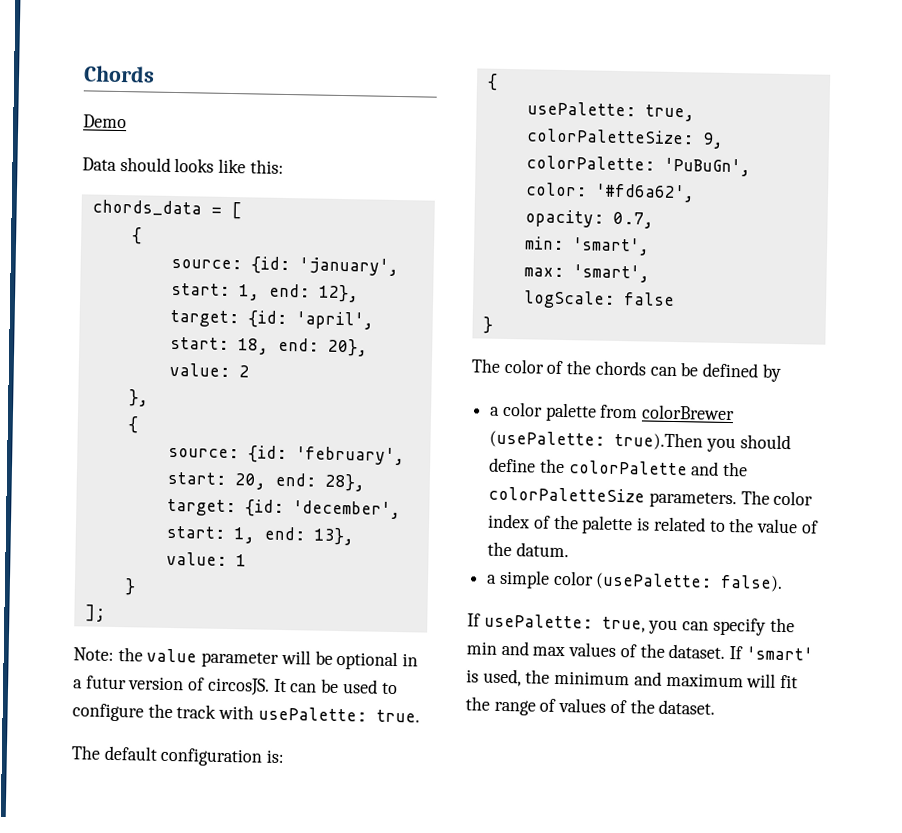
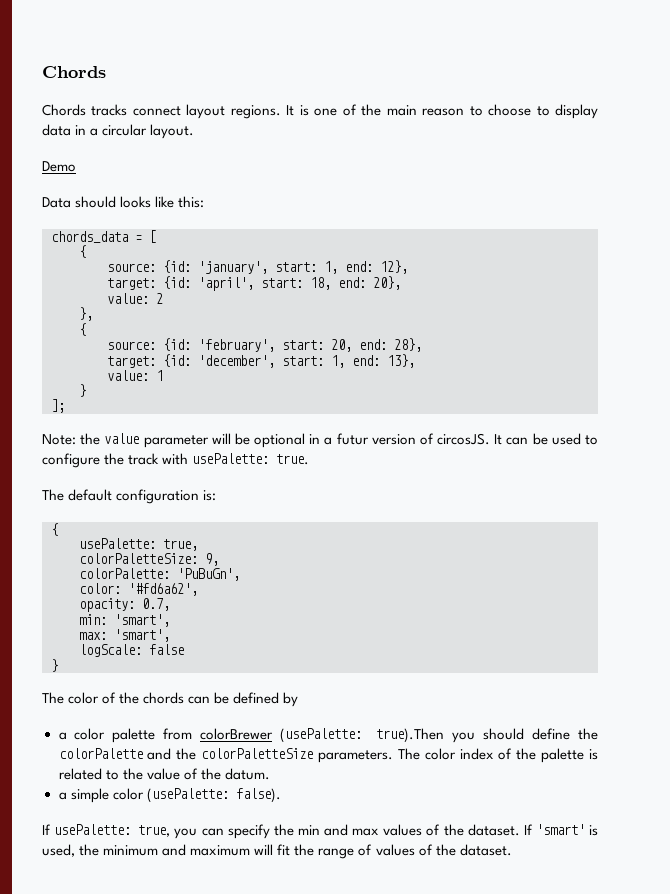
[83,65,155,83] Chords -> [42,66,106,78] [42,104,598,119] [42,124,195,139] Chords // Chords tracks connect layout regions. It is one of the main reason to choose to display data in a circular layout.

